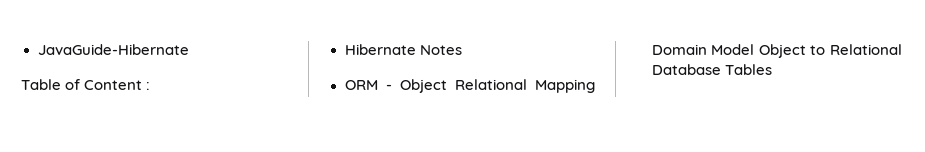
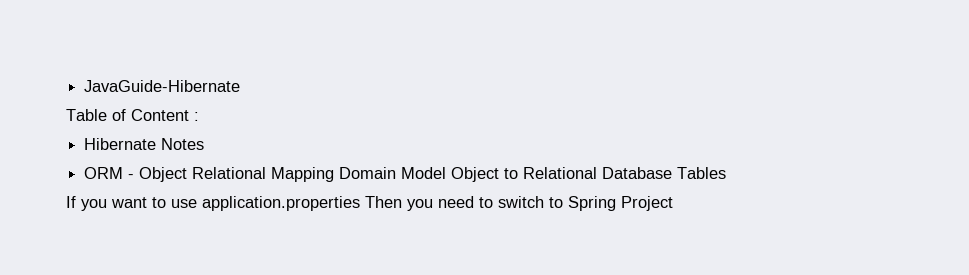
(772, 69) none -> [66,196,673,211] // If you want to use application.properties Then you need to switch to Spring Project

